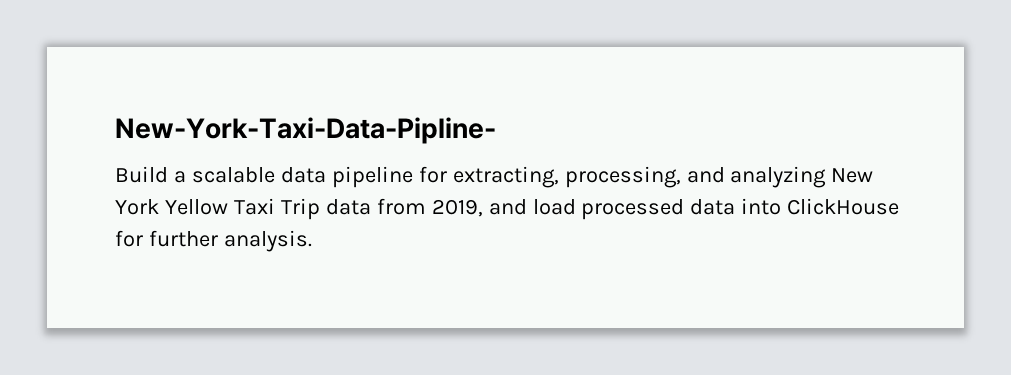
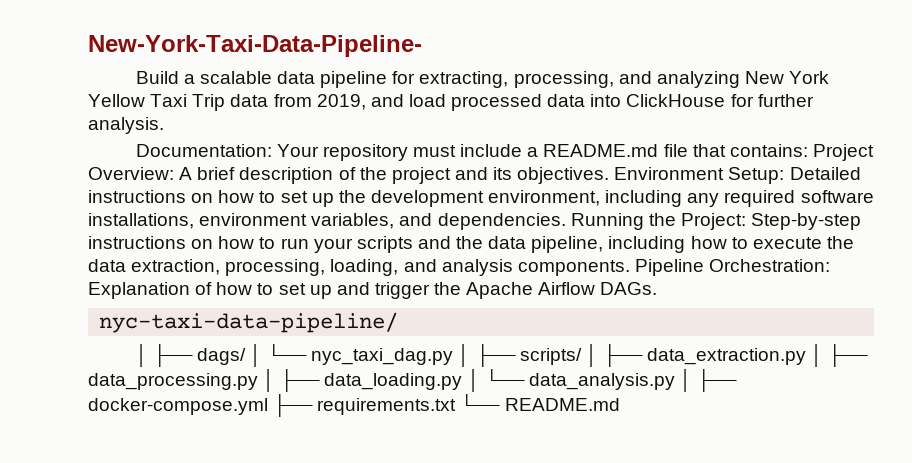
[115,117,496,144] New-York-Taxi-Data-Pipline- -> [88,35,422,57] New-York-Taxi-Data-Pipeline-
(312, 241) none -> [135,144,874,161] [88,167,861,184] [88,190,874,207] [88,213,862,230] [88,236,854,253] [88,259,831,276] [88,282,658,299] [99,312,399,333] [135,344,869,367] [88,369,738,392] [88,394,620,417] // Documentation: Your repository must include a README.md file that contains: Project Overview: A brief description of the project and its objectives. Environment Setup: Detailed instructions on how to set up the development environment, including any required software installations, environment variables, and dependencies. Running the Project: Step-by-step instructions on how to run your scripts and the data pipeline, including how to execute the data extraction, processing, loading, and analysis components. Pipeline Orchestration: Explanation of how to set up and trigger the Apache Airflow DAGs. // nyc-taxi-data-pipeline/ // │ ├── dags/ │ └── nyc_taxi_dag.py │ ├── scripts/ │ ├── data_extraction.py │ ├── data_processing.py │ ├── data_loading.py │ └── data_analysis.py │ ├── docker-compose.yml ├── requirements.txt └── README.md

